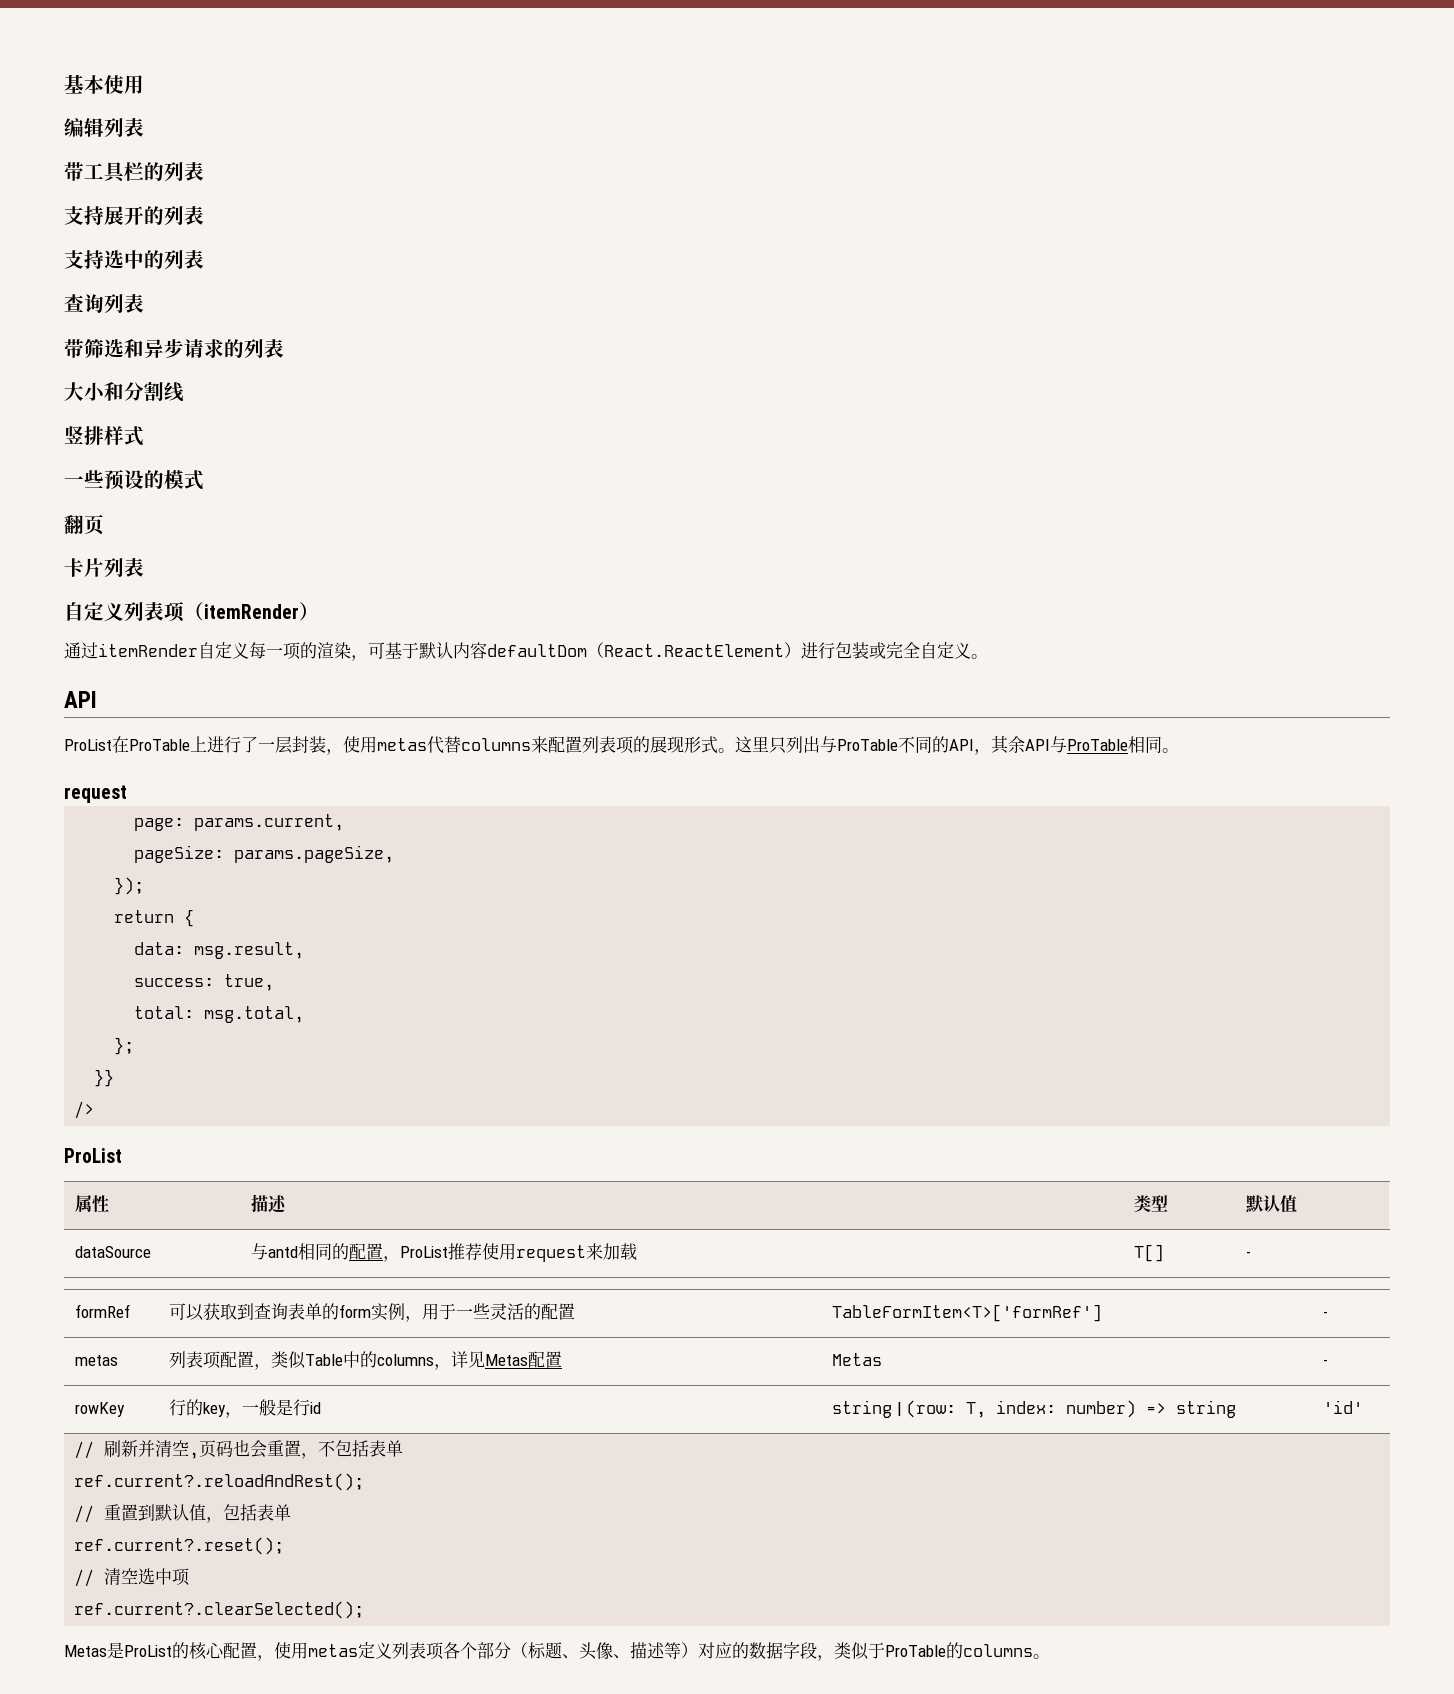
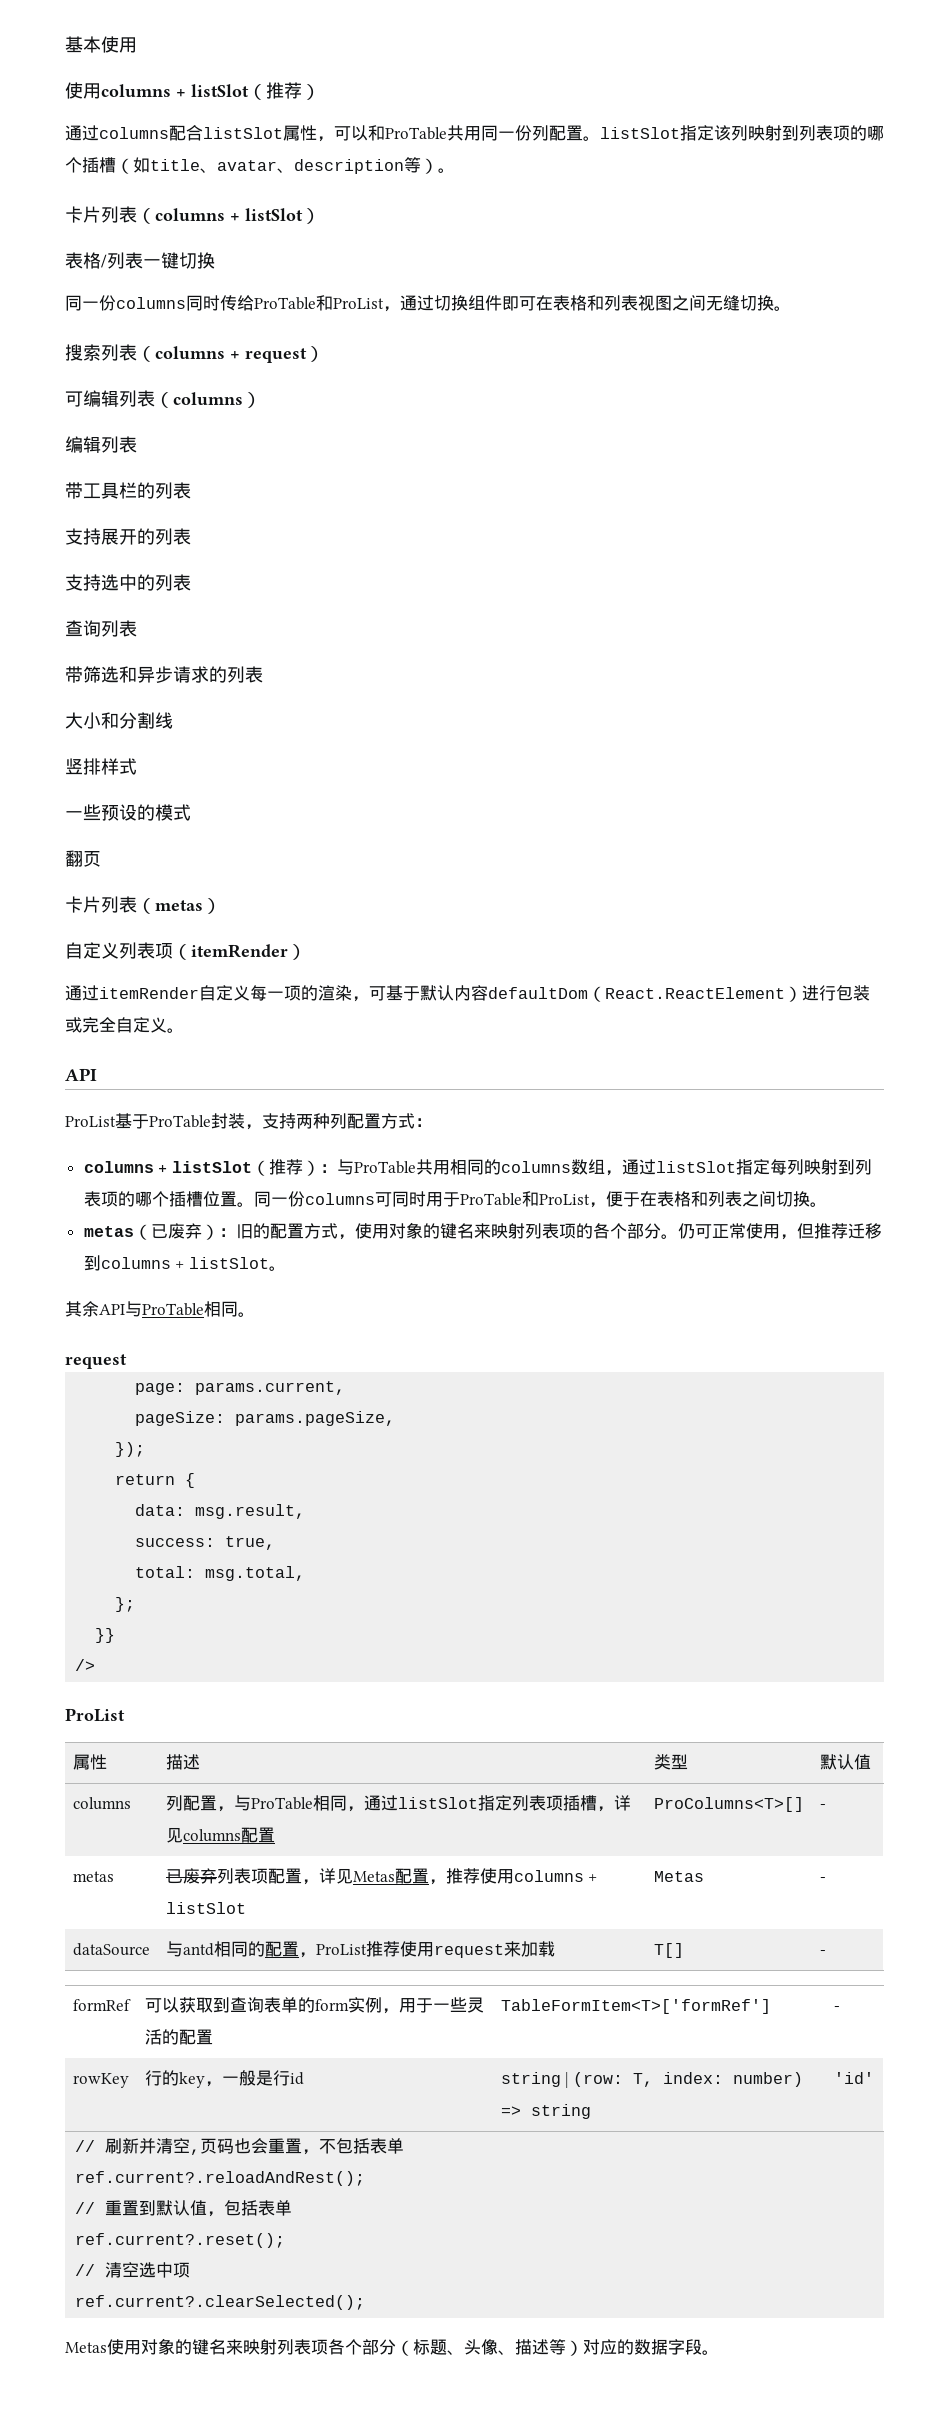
(144, 84) none -> [65,82,320,100] [65,125,884,142] [65,157,455,174] [65,206,320,224] [65,252,215,269] [65,295,791,312] [65,344,324,363] [65,390,261,408] // 使用columns + listSlot（推荐） // 通过columns配合listSlot属性，可以和ProTable共用同一份列配置。listSlot指定该列映射到列表项的哪个插槽（如title、avatar、description等）。 // 卡片列表（columns + listSlot） // 表格/列表一键切换 // 同一份columns同时传给ProTable和ProList，通过切换组件即可在表格和列表视图之间无缝切换。 // 搜索列表（columns + request） // 可编辑列表（columns）
(144, 567) none -> [137,898,221,914] （metas）
[112,736,991,755] 在ProTable上进行了一层封装，使用metas代替columns来配置列表项的展现形式。这里只列出与ProTable不同的API， -> [115,1113,432,1130] [83,1159,872,1176] [83,1191,827,1208] [83,1222,882,1240] [83,1255,286,1271] 基于ProTable封装，支持两种列配置方式： // columns + listSlot（推荐）：与ProTable共用相同的columns数组，通过listSlot指定每列映射到列表项的哪个插槽位置。同一份columns可同时用于ProTable和ProList，便于在表格和列表之间切换。 // metas（已废弃）：旧的配置方式，使用对象的键名来映射列表项的各个部分。仍可正常使用，但推荐迁移到columns + listSlot。 //
(1298, 1204) none -> [72,1797,131,1810] [165,1795,631,1812] [165,1827,275,1843] [653,1797,804,1812] [819,1804,826,1809] [72,1871,114,1882] [165,1868,598,1885] [165,1902,246,1914] [653,1871,704,1882] [819,1877,826,1882] // columns | 列配置，与ProTable相同，通过listSlot指定列表项插槽，详见columns配置 | ProColumns<T>[] | - // metas | 已废弃列表项配置，详见Metas配置，推荐使用columns + listSlot | Metas | -
[75,1355,119,1366] [169,1351,563,1370] [832,1353,883,1366] [1323,1359,1329,1366] // metas | 列表项配置，类似Table中的columns，详见Metas配置 | Metas | - -> (840, 2008) none
[107,1642,392,1661] 是ProList的核心配置，使用metas定义 -> [107,2338,277,2355] 使用对象的键名来映射
[817,1642,1033,1661] ，类似于ProTable的columns -> (702, 2347) none

